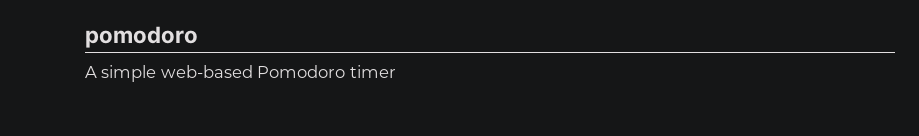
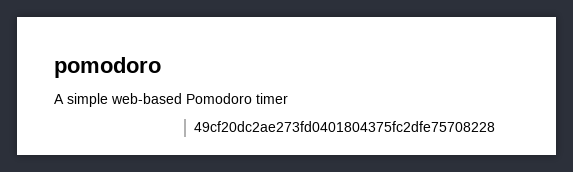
(396, 71) none -> [193,121,495,132] // 49cf20dc2ae273fd0401804375fc2dfe75708228

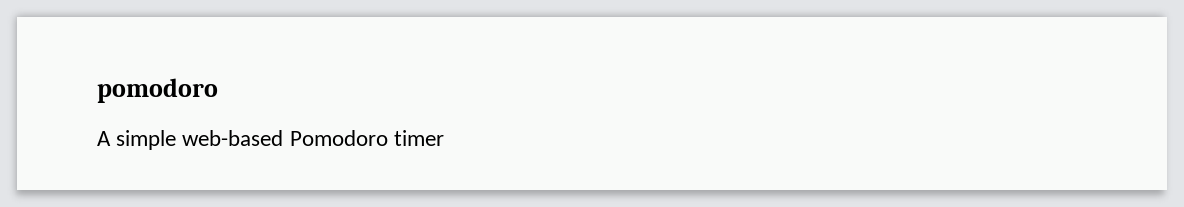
[193,121,495,132] // 49cf20dc2ae273fd0401804375fc2dfe75708228 -> (444, 138) none

